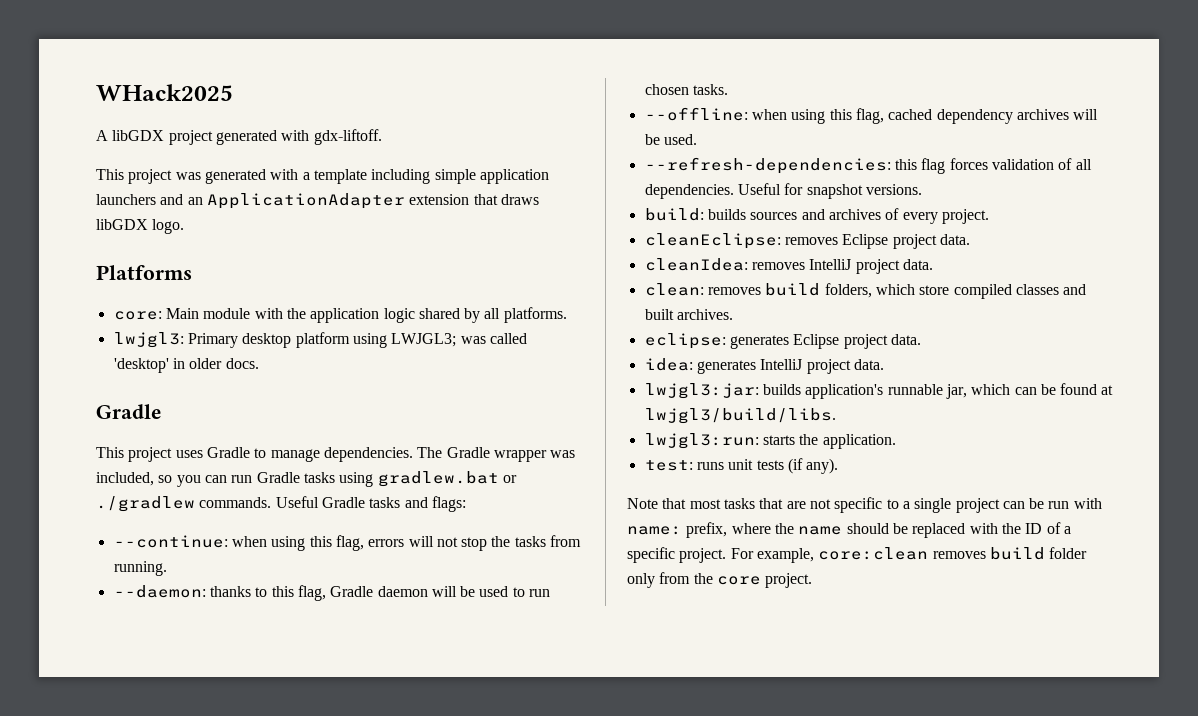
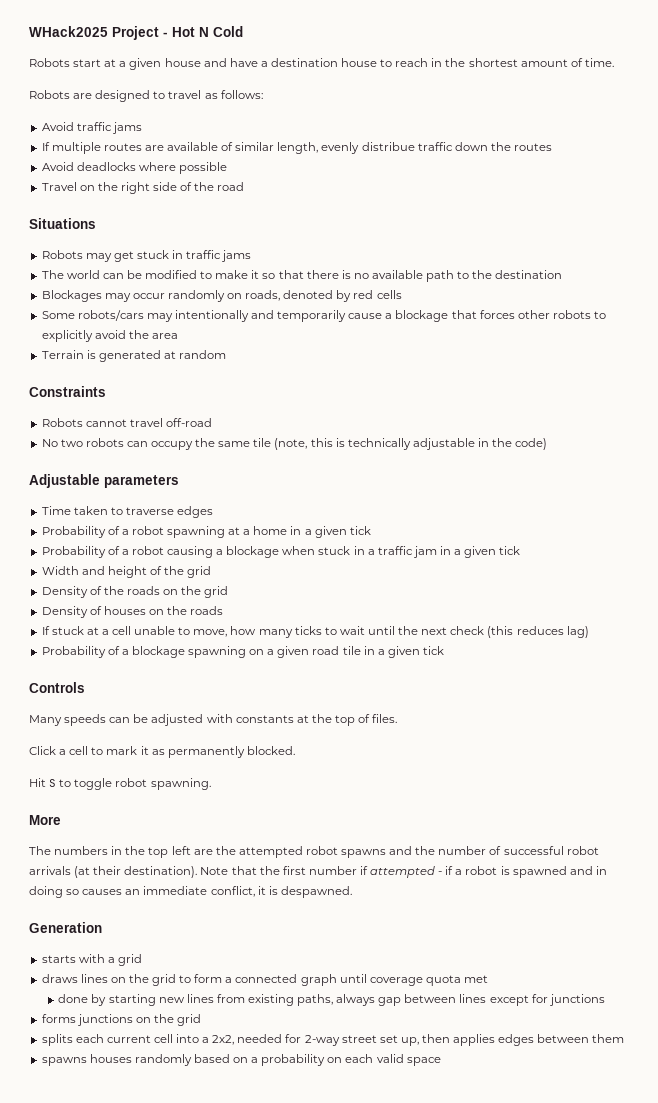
[96,129,382,145] [96,169,549,184] [96,193,539,209] [96,219,185,234] [96,265,192,280] [113,307,567,323] [113,332,527,348] [113,358,259,373] [96,404,162,419] [96,447,576,462] [96,471,517,487] [96,496,466,512] [113,535,582,551] [113,561,167,576] [113,585,551,601] [644,84,728,95] [644,107,1099,124] [644,134,697,145] [644,157,1092,174] [644,183,922,199] [644,208,989,224] [644,233,970,249] [644,258,933,274] [644,283,1087,299] [644,309,733,320] [644,333,921,349] [644,358,884,374] [644,383,1114,399] [644,408,836,424] [644,433,896,449] [644,458,839,474] [627,497,1102,513] [627,522,1071,538] [627,547,1088,563] [627,572,813,588] // A libGDX project generated with gdx-liftoff. // This project was generated with a template including simple application launchers and an ApplicationAdapter extension that draws libGDX logo. // Platforms // core: Main module with the application logic shared by all platforms. // lwjgl3: Primary desktop platform using LWJGL3; was called 'desktop' in older docs. // Gradle // This project uses Gradle to manage dependencies. The Gradle wrapper was included, so you can run Gradle tasks using gradlew.bat or ./gradlew commands. Useful Gradle tasks and flags: // --continue: when using this flag, errors will not stop the tasks from running. // --daemon: thanks to this flag, Gradle daemon will be used to run chosen tasks. // --offline: when using this flag, cached dependency archives will be used. // --refresh-dependencies: this flag forces validation of all dependencies. Useful for snapshot versions. // build: builds sources and archives of every project. // cleanEclipse: removes Eclipse project data. // cleanIdea: removes IntelliJ project data. // clean: removes build folders, which store compiled classes and built archives. // eclipse: generates Eclipse project data. // idea: generates IntelliJ project data. // lwjgl3:jar: builds application's runnable jar, which can be found at lwjgl3/build/libs. // lwjgl3:run: starts the application. // test: runs unit tests (if any). // Note that most tasks that are not specific to a single project can be run with name: prefix, where the name should be replaced with the ID of a specific project. For example, core:clean removes build folder only from the core project. -> [112,26,243,40] [29,58,614,70] [29,90,263,102] [41,122,142,134] [41,142,553,154] [41,162,227,174] [41,182,245,194] [29,218,96,229] [41,250,252,262] [41,270,563,282] [41,290,402,302] [41,310,607,322] [41,330,178,342] [41,350,227,362] [29,386,106,397] [41,418,212,427] [41,438,548,450] [29,474,179,488] [41,506,214,518] [41,526,371,538] [41,546,521,558] [41,566,212,578] [41,586,229,598] [41,606,224,618] [41,626,589,638] [41,646,445,658] [29,682,85,693] [29,714,398,726] [29,746,295,758] [29,778,211,790] [29,815,61,825] [29,846,599,858] [29,866,607,878] [29,886,352,898] [29,922,102,933] [41,954,142,966] [41,974,489,986] [58,994,605,1006] [41,1014,202,1026] [41,1034,625,1046] [41,1054,441,1066] Project - Hot N Cold // Robots start at a given house and have a destination house to reach in the shortest amount of time. // Robots are designed to travel as follows: // Avoid traffic jams // If multiple routes are available of similar length, evenly distribue traffic down the routes // Avoid deadlocks where possible // Travel on the right side of the road // Situations // Robots may get stuck in traffic jams // The world can be modified to make it so that there is no available path to the destination // Blockages may occur randomly on roads, denoted by red cells // Some robots/cars may intentionally and temporarily cause a blockage that forces other robots to explicitly avoid the area // Terrain is generated at random // Constraints // Robots cannot travel off-road // No two robots can occupy the same tile (note, this is technically adjustable in the code) // Adjustable parameters // Time taken to traverse edges // Probability of a robot spawning at a home in a given tick // Probability of a robot causing a blockage when stuck in a traffic jam in a given tick // Width and height of the grid // Density of the roads on the grid // Density of houses on the roads // If stuck at a cell unable to move, how many ticks to wait until the next check (this reduces lag) // Probability of a blockage spawning on a given road tile in a given tick // Controls // Many speeds can be adjusted with constants at the top of files. // Click a cell to mark it as permanently blocked. // Hit S to toggle robot spawning. // More // The numbers in the top left are the attempted robot spawns and the number of successful robot arrivals (at their destination). Note that the first number if attempted - if a robot is spawned and in doing so causes an immediate conflict, it is despawned. // Generation // starts with a grid // draws lines on the grid to form a connected graph until coverage quota met // done by starting new lines from existing paths, always gap between lines except for junctions // forms junctions on the grid // splits each current cell into a 2x2, needed for 2-way street set up, then applies edges between them // spawns houses randomly based on a probability on each valid space

